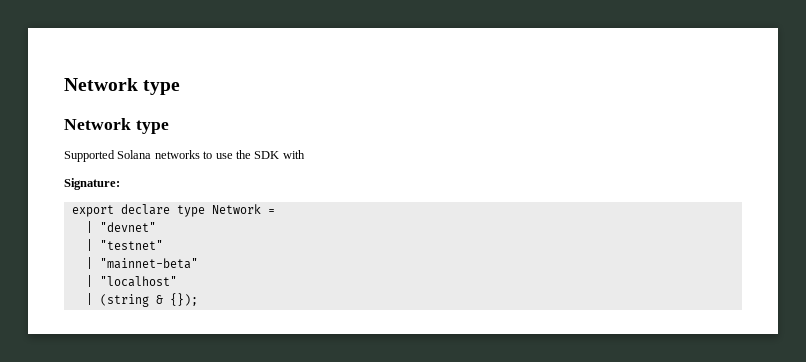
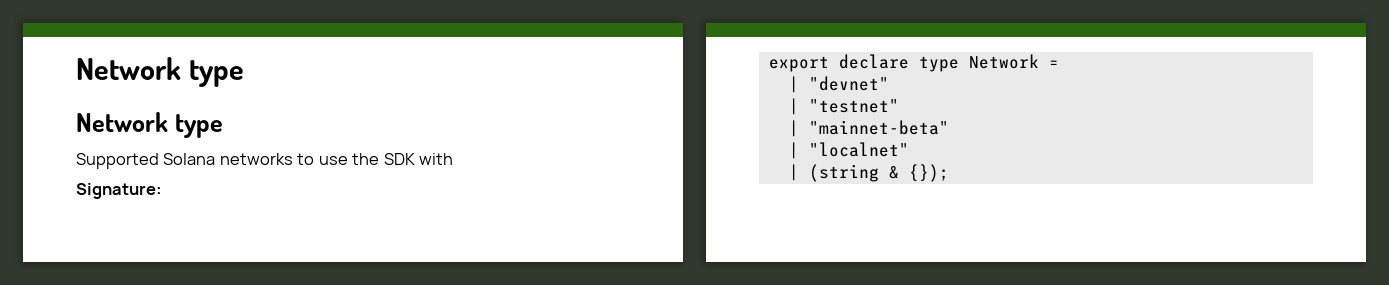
[99,276,177,287] "localhost" -> [808,142,909,157] "localnet"

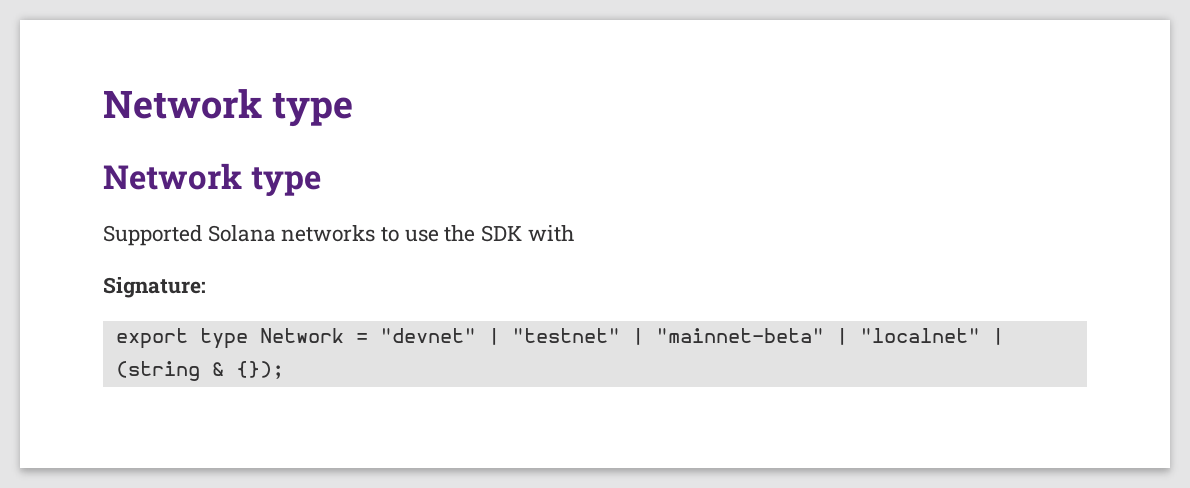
[838,54,909,69] declare -> (188, 338) none
[788,76,799,93] // | -> (368, 338) none
(889, 83) // -> (476, 335) none
(899, 106) // -> (620, 335) none
(949, 127) // -> (824, 335) none
(909, 149) // -> (980, 335) none

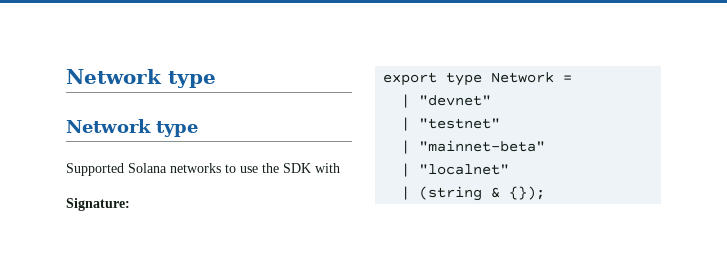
(368, 338) none -> [401,94,411,108] // |
(476, 335) none -> (492, 100) //
(620, 335) none -> (501, 123) //
(824, 335) none -> (546, 146) //
(980, 335) none -> (510, 169) //

